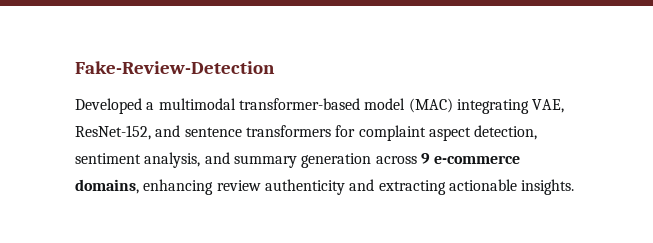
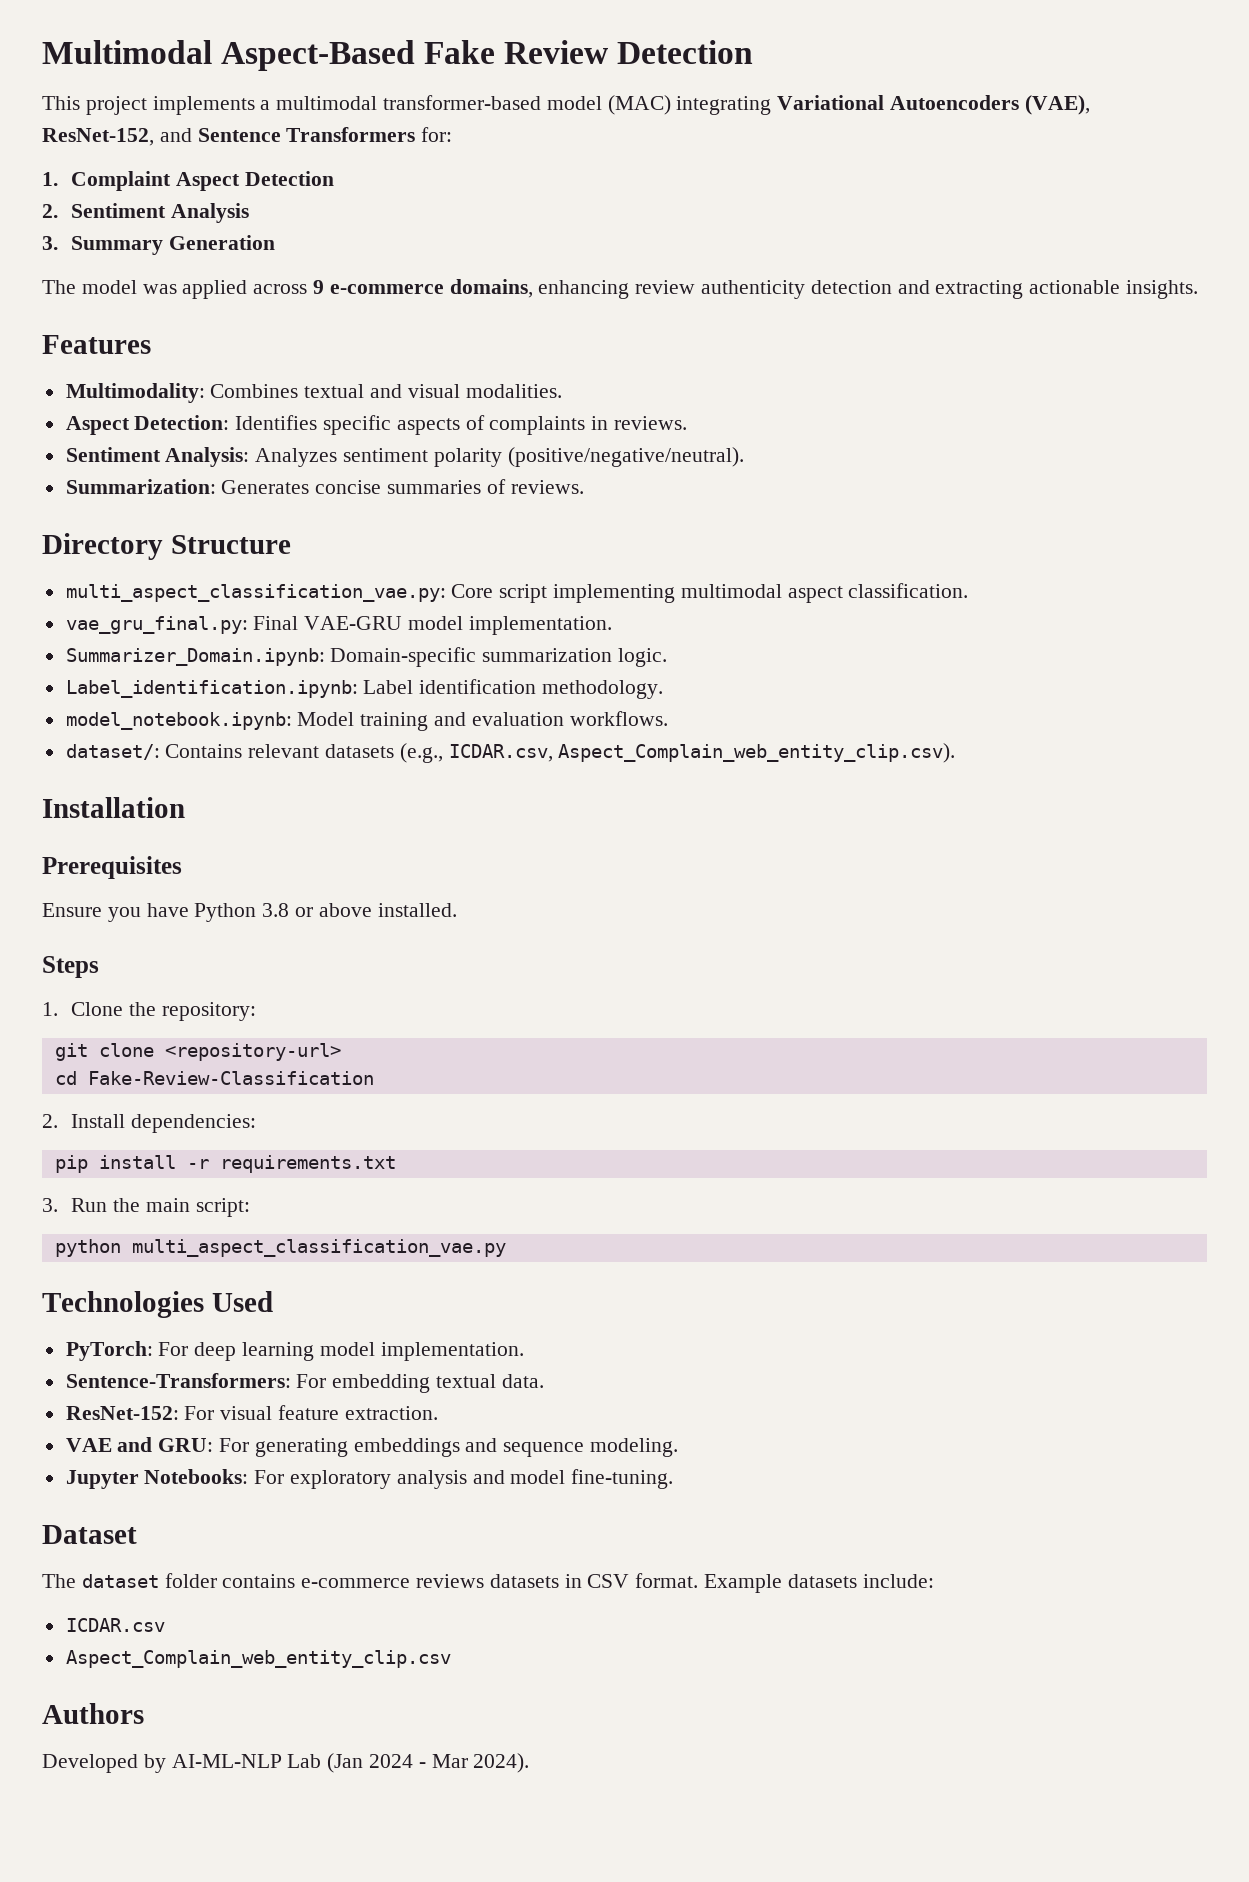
[75,61,275,74] [75,98,142,114] Fake-Review-Detection // Developed -> [42,40,754,71] [42,96,255,115] Multimodal Aspect-Based Fake Review Detection // This project implements
[532,99,565,113] [75,125,538,141] [75,152,372,168] VAE, ResNet-152, and sentence transformers for complaint aspect detection, sentiment analysis, and summary generation -> [777,95,1090,115] [42,127,453,146] [42,171,334,191] [42,203,250,223] [42,235,276,255] [42,280,248,299] Variational Autoencoders (VAE), ResNet-152, and Sentence Transformers for: // 1. Complaint Aspect Detection // 2. Sentiment Analysis // 3. Summary Generation // The model was applied
(345, 187) none -> [810,280,892,294] detection
(575, 187) none -> [42,335,151,354] [65,383,562,403] [65,415,688,435] [65,447,744,467] [65,479,584,494] [42,533,291,560] [65,583,969,603] [65,616,612,635] [65,647,668,667] [65,679,664,699] [65,711,668,731] [65,743,956,763] [42,797,185,818] [42,856,182,879] [42,903,457,922] [42,956,99,978] [42,1002,256,1021] [54,1043,341,1061] [54,1071,374,1085] [42,1114,257,1133] [54,1155,396,1173] [42,1198,250,1217] [54,1239,506,1257] [42,1291,273,1318] [65,1341,524,1361] [65,1373,544,1393] [65,1405,438,1420] [65,1437,679,1457] [65,1469,674,1489] [42,1525,137,1544] [42,1573,934,1593] [65,1618,165,1632] [65,1650,451,1668] [42,1703,144,1724] [42,1753,530,1773] // Features // Multimodality: Combines textual and visual modalities. // Aspect Detection: Identifies specific aspects of complaints in reviews. // Sentiment Analysis: Analyzes sentiment polarity (positive/negative/neutral). // Summarization: Generates concise summaries of reviews. // Directory Structure // multi_aspect_classification_vae.py: Core script implementing multimodal aspect classification. // vae_gru_final.py: Final VAE-GRU model implementation. // Summarizer_Domain.ipynb: Domain-specific summarization logic. // Label_identification.ipynb: Label identification methodology. // model_notebook.ipynb: Model training and evaluation workflows. // dataset/: Contains relevant datasets (e.g., ICDAR.csv, Aspect_Complain_web_entity_clip.csv). // Installation // Prerequisites // Ensure you have Python 3.8 or above installed. // Steps // 1. Clone the repository: // git clone <repository-url> // cd Fake-Review-Classification // 2. Install dependencies: // pip install -r requirements.txt // 3. Run the main script: // python multi_aspect_classification_vae.py // Technologies Used // PyTorch: For deep learning model implementation. // Sentence-Transformers: For embedding textual data. // ResNet-152: For visual feature extraction. // VAE and GRU: For generating embeddings and sequence modeling. // Jupyter Notebooks: For exploratory analysis and model fine-tuning. // Dataset // The dataset folder contains e-commerce reviews datasets in CSV format. Example datasets include: // ICDAR.csv // Aspect_Complain_web_entity_clip.csv // Authors // Developed by AI-ML-NLP Lab (Jan 2024 - Mar 2024).

